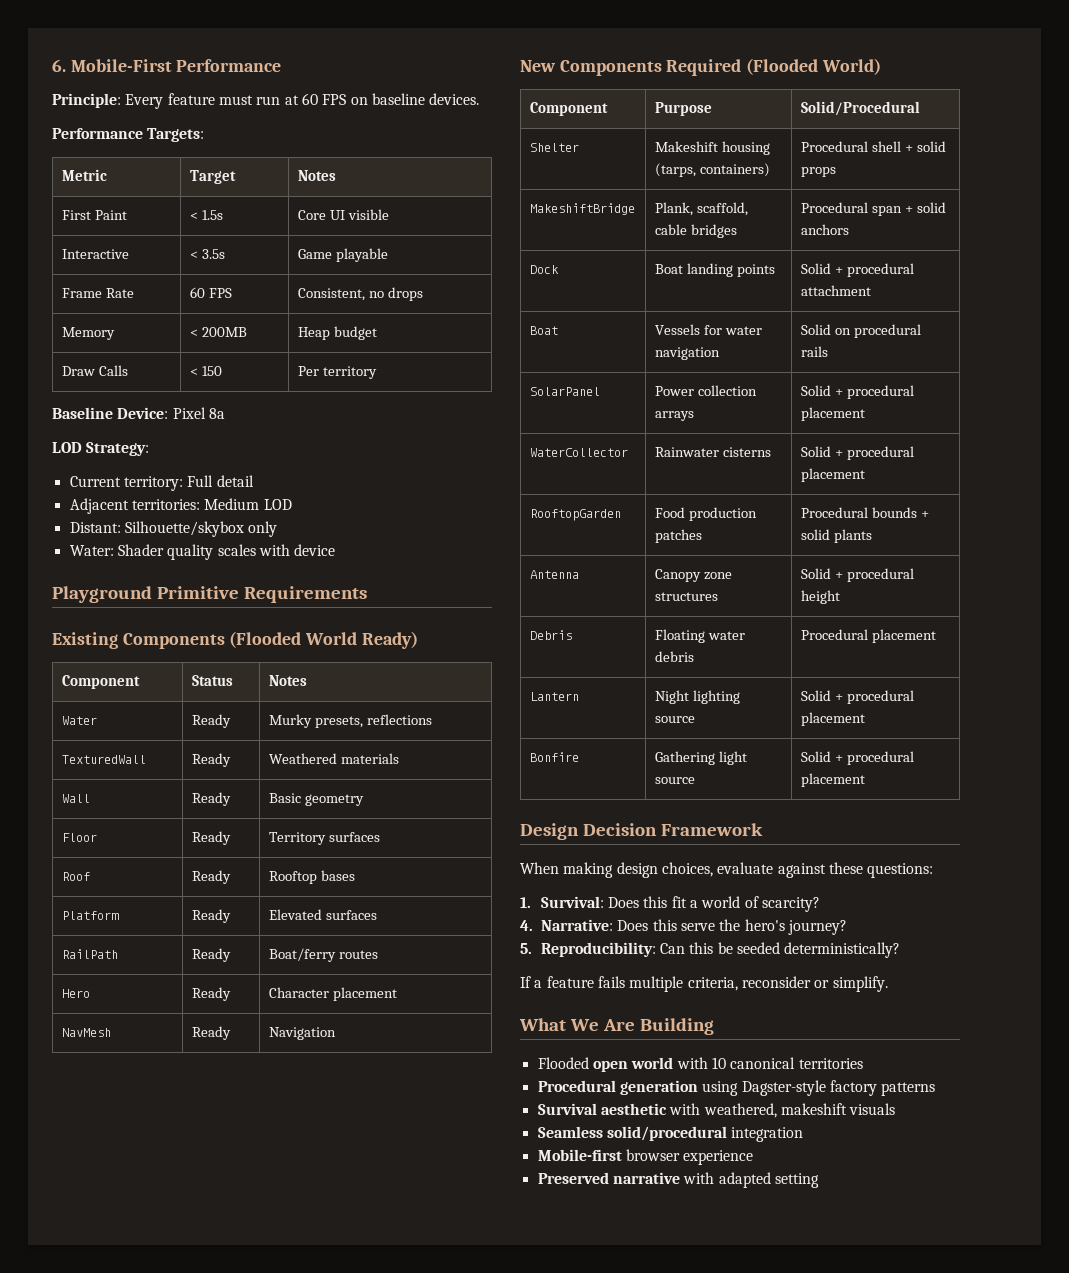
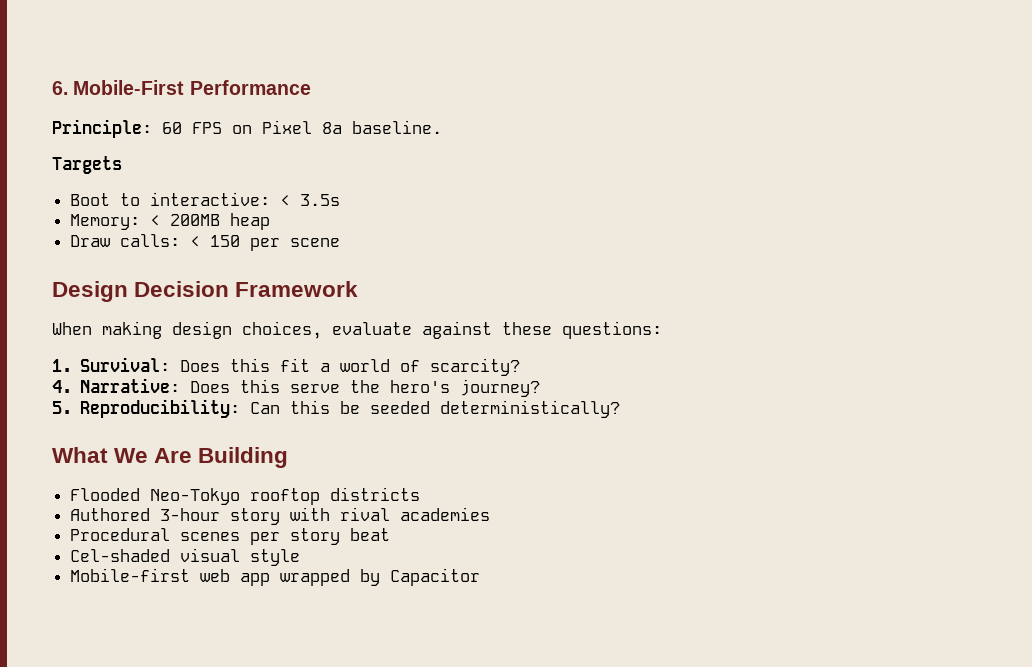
[125,93,480,109] [52,128,205,142] [61,169,107,181] [189,170,236,184] [297,170,336,181] [61,210,127,220] [189,210,223,220] [297,209,389,220] [61,249,129,259] [189,249,225,259] [297,248,388,262] [61,288,134,298] [189,287,232,298] [297,287,423,301] [61,327,115,340] [189,327,247,337] [297,326,377,340] [61,365,128,376] [189,366,222,376] [297,366,377,379] [52,407,225,419] [52,442,150,456] [69,475,254,491] [69,498,292,514] [69,521,278,537] [69,544,336,560] [52,586,367,603] [52,631,418,649] [61,675,140,689] [191,675,233,686] [268,675,307,686] [61,716,97,725] [191,714,231,728] [268,714,432,728] [61,755,146,764] [191,753,231,767] [268,753,399,764] [61,794,90,803] [191,792,231,806] [268,793,364,806] [61,833,97,842] [191,831,231,845] [268,832,380,845] [61,872,90,881] [191,870,231,884] [268,870,355,884] [61,911,119,920] [191,909,231,923] [268,909,377,920] [61,949,118,959] [191,948,231,962] [268,948,378,962] [61,989,90,998] [191,987,231,1001] [268,987,397,1001] [61,1028,111,1037] [191,1026,231,1040] [268,1027,336,1040] [520,58,881,76] [529,102,608,116] [654,102,712,116] [800,101,920,116] [529,143,579,152] [654,141,770,155] [654,163,770,177] [800,141,946,152] [800,167,836,177] [529,203,635,215] [654,202,748,216] [654,224,737,238] [800,202,946,216] [800,224,849,235] [529,265,559,274] [654,263,775,277] [800,263,914,277] [800,285,871,296] [529,326,558,335] [654,324,762,335] [654,347,720,360] [800,324,921,338] [800,346,828,357] [529,387,600,396] [654,385,757,396] [654,411,694,421] [800,385,914,399] [800,407,865,421] [529,448,628,457] [654,447,771,457] [800,446,914,460] [800,468,865,482] [529,509,621,521] [654,507,757,521] [654,529,702,543] [800,507,929,518] [800,529,872,543] [529,570,579,579] [654,569,732,582] [654,592,718,601] [800,568,914,582] [800,590,840,604] [529,630,572,640] [654,629,745,643] [654,651,694,662] [800,629,936,643] [529,692,579,701] [654,690,740,704] [654,716,695,723] [800,690,914,704] [800,712,865,726] [529,752,579,762] [654,751,747,765] [654,777,695,784] [800,751,914,765] [800,773,865,787] Every feature must run at 60 FPS on baseline devices. // Performance Targets: // Metric | Target | Notes // First Paint | < 1.5s | Core UI visible // Interactive | < 3.5s | Game playable // Frame Rate | 60 FPS | Consistent, no drops // Memory | < 200MB | Heap budget // Draw Calls | < 150 | Per territory // Baseline Device: Pixel 8a // LOD Strategy: // Current territory: Full detail // Adjacent territories: Medium LOD // Distant: Silhouette/skybox only // Water: Shader quality scales with device // Playground Primitive Requirements // Existing Components (Flooded World Ready) // Component | Status | Notes // Water | Ready | Murky presets, reflections // TexturedWall | Ready | Weathered materials // Wall | Ready | Basic geometry // Floor | Ready | Territory surfaces // Roof | Ready | Rooftop bases // Platform | Ready | Elevated surfaces // RailPath | Ready | Boat/ferry routes // Hero | Ready | Character placement // NavMesh | Ready | Navigation // New Components Required (Flooded World) // Component | Purpose | Solid/Procedural // Shelter | Makeshift housing (tarps, containers) | Procedural shell + solid props // MakeshiftBridge | Plank, scaffold, cable bridges | Procedural span + solid anchors // Dock | Boat landing points | Solid + procedural attachment // Boat | Vessels for water navigation | Solid on procedural rails // SolarPanel | Power collection arrays | Solid + procedural placement // WaterCollector | Rainwater cisterns | Solid + procedural placement // RooftopGarden | Food production patches | Procedural bounds + solid plants // Antenna | Canopy zone structures | Solid + procedural height // Debris | Floating water debris | Procedural placement // Lantern | Night lighting source | Solid + procedural placement // Bonfire | Gathering light source | Solid + procedural placement -> [162,120,442,134] [52,156,122,174] [70,192,341,206] [70,213,271,230] [70,234,341,251] 60 FPS on Pixel 8a baseline. // Targets // Boot to interactive: < 3.5s // Memory: < 200MB heap // Draw calls: < 150 per scene
[520,976,888,992] // If a feature fails multiple criteria, reconsider or simplify. -> (621, 409) none
[592,1057,863,1072] [537,1080,936,1096] [537,1103,896,1118] [537,1126,804,1142] [537,1149,754,1165] [537,1172,819,1188] open world with 10 canonical territories // Procedural generation using Dagster-style factory patterns // Survival aesthetic with weathered, makeshift visuals // Seamless solid/procedural integration // Mobile-first browser experience // Preserved narrative with adapted setting -> [150,487,421,505] [70,507,491,525] [70,528,391,545] [70,548,301,566] [70,568,481,586] Neo-Tokyo rooftop districts // Authored 3-hour story with rival academies // Procedural scenes per story beat // Cel-shaded visual style // Mobile-first web app wrapped by Capacitor

